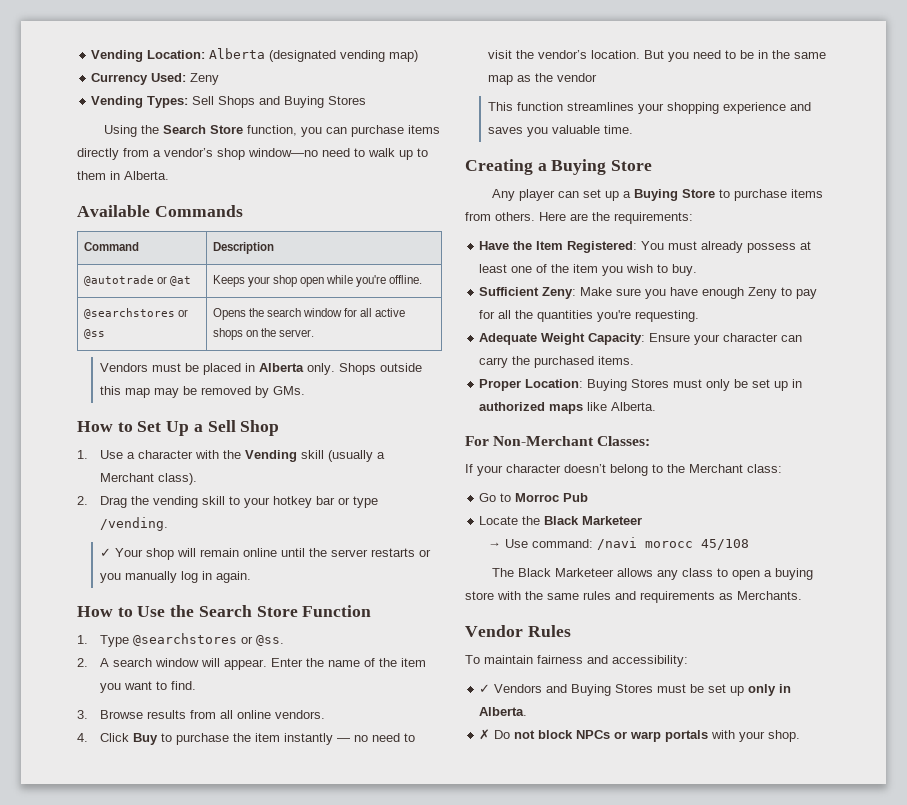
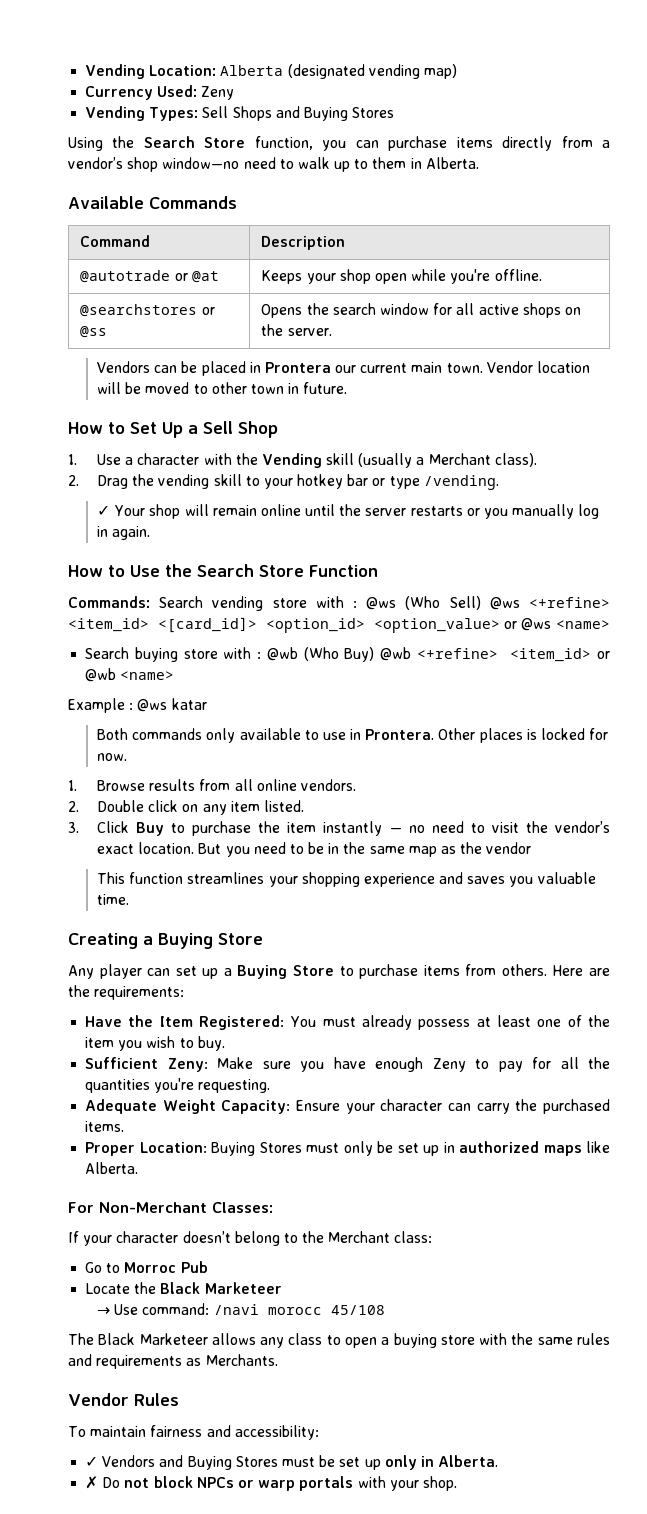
[152,363,182,372] must -> [154,365,178,373] can
[259,363,423,375] [100,386,306,398] Alberta only. Shops outside this map may be removed by GMs. -> [264,361,591,373] [96,382,348,394] Prontera our current main town. Vendor location will be moved to other town in future.
[77,633,285,647] [77,658,427,670] [100,681,197,693] [77,710,88,719] 1. Type @searchstores or @ss. // 2. A search window will appear. Enter the name of the item you want to find. // 3. -> [68,596,610,611] [68,617,610,633] [85,647,610,662] [85,668,175,682] [68,698,207,713] [96,728,609,743] [96,753,127,761] [68,780,77,791] Commands: Search vending store with : @ws (Who Sell) @ws <+refine> <item_id> <[card_id]> <option_id> <option_value> or @ws <name> // Search buying store with : @wb (Who Buy) @wb <+refine> <item_id> or @wb <name> // Example : @ws katar // Both commands only available to use in Prontera. Other places is locked for now. // 1.
[77,733,88,742] 4. -> [68,800,304,815] [68,822,79,833] 2. Double click on any item listed. // 3.
(588, 54) none -> [96,844,134,854] exact

